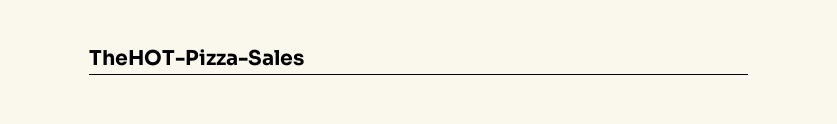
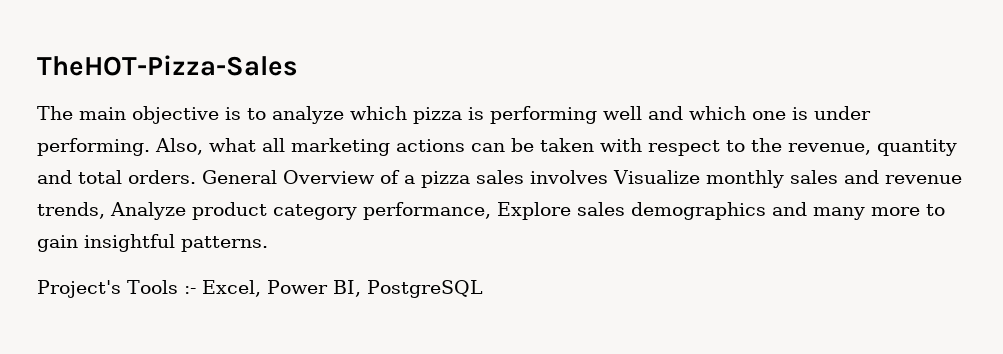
(304, 57) none -> [37,106,871,124] [37,138,957,156] [37,170,962,188] [37,202,945,220] [37,234,268,252] [37,280,483,298] // The main objective is to analyze which pizza is performing well and which one is under performing. Also, what all marketing actions can be taken with respect to the revenue, quantity and total orders. General Overview of a pizza sales involves Visualize monthly sales and revenue trends, Analyze product category performance, Explore sales demographics and many more to gain insightful patterns. // Project's Tools :- Excel, Power BI, PostgreSQL

